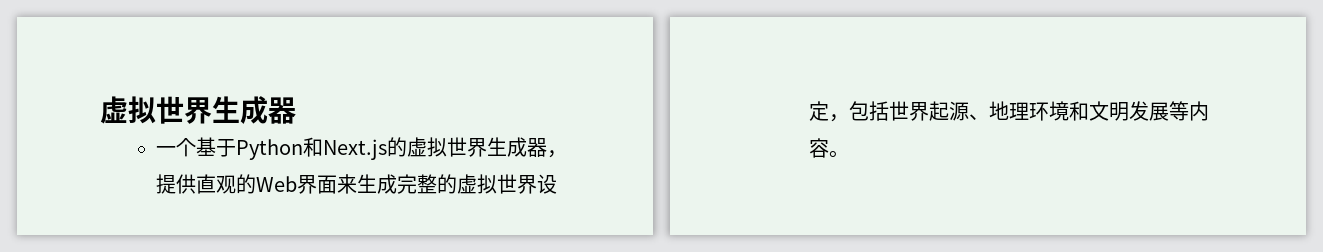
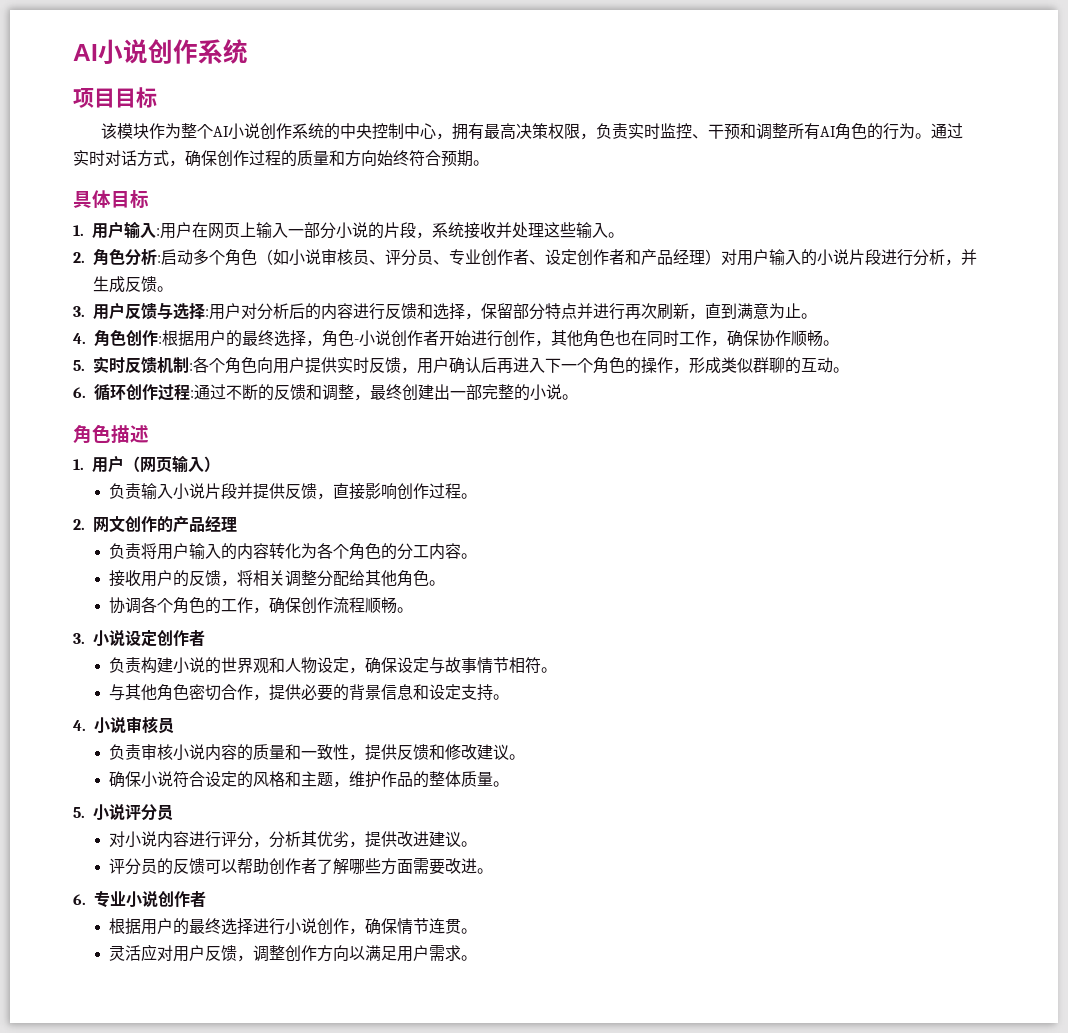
[100,96,296,124] [155,137,567,160] [155,174,557,194] [808,101,1209,122] [808,138,829,158] 虚拟世界生成器 // 一个基于Python和Next.js的虚拟世界生成器，提供直观的Web界面来生成完整的虚拟世界设定，包括世界起源、地理环境和文明发展等内容 -> [73,39,248,65] [73,87,157,108] [101,123,964,140] [73,150,489,167] [73,190,149,208] [73,221,624,239] [73,248,977,266] [93,276,173,293] [73,302,817,320] [73,329,839,347] [73,356,849,374] [73,384,578,401] [73,424,149,444] [73,455,220,473] [109,483,478,500] [73,516,237,533] [109,543,478,560] [109,570,446,587] [109,597,414,614] [73,630,205,647] [109,657,558,674] [109,684,510,701] [73,716,174,734] [109,744,526,761] [109,771,510,788] [73,804,173,821] [109,831,478,848] [109,858,494,875] [73,891,206,908] [109,918,478,935] [109,944,462,962] AI小说创作系统 // 项目目标 // 该模块作为整个AI小说创作系统的中央控制中心，拥有最高决策权限，负责实时监控、干预和调整所有AI角色的行为。通过实时对话方式，确保创作过程的质量和方向始终符合预期。 // 具体目标 // 1.用户输入:用户在网页上输入一部分小说的片段，系统接收并处理这些输入。 // 2.角色分析:启动多个角色（如小说审核员、评分员、专业创作者、设定创作者和产品经理）对用户输入的小说片段进行分析，并生成反馈。 // 3.用户反馈与选择:用户对分析后的内容进行反馈和选择，保留部分特点并进行再次刷新，直到满意为止。 // 4.角色创作:根据用户的最终选择，角色-小说创作者开始进行创作，其他角色也在同时工作，确保协作顺畅。 // 5.实时反馈机制:各个角色向用户提供实时反馈，用户确认后再进入下一个角色的操作，形成类似群聊的互动。 // 6.循环创作过程:通过不断的反馈和调整，最终创建出一部完整的小说。 // 角色描述 // 1.用户（网页输入） // 负责输入小说片段并提供反馈，直接影响创作过程。 // 2.网文创作的产品经理 // 负责将用户输入的内容转化为各个角色的分工内容。 // 接收用户的反馈，将相关调整分配给其他角色。 // 协调各个角色的工作，确保创作流程顺畅。 // 3.小说设定创作者 // 负责构建小说的世界观和人物设定，确保设定与故事情节相符。 // 与其他角色密切合作，提供必要的背景信息和设定支持。 // 4.小说审核员 // 负责审核小说内容的质量和一致性，提供反馈和修改建议。 // 确保小说符合设定的风格和主题，维护作品的整体质量。 // 5.小说评分员 // 对小说内容进行评分，分析其优劣，提供改进建议。 // 评分员的反馈可以帮助创作者了解哪些方面需要改进。 // 6.专业小说创作者 // 根据用户的最终选择进行小说创作，确保情节连贯。 // 灵活应对用户反馈，调整创作方向以满足用户需求

